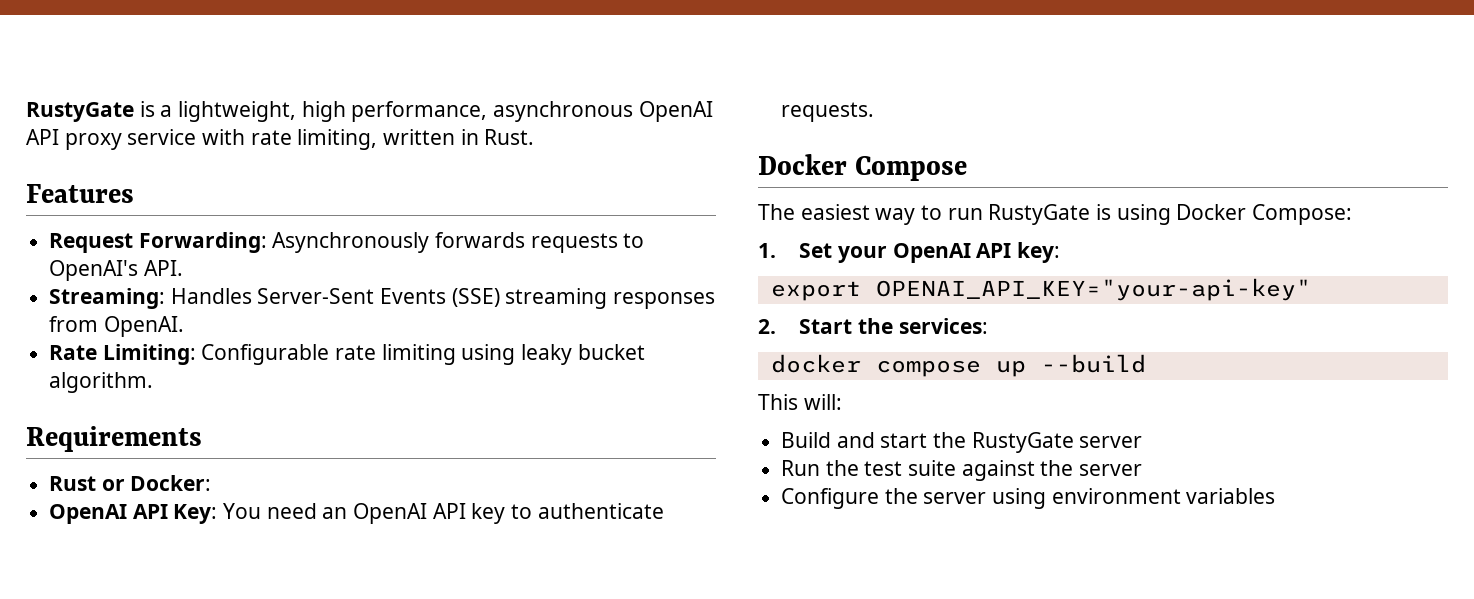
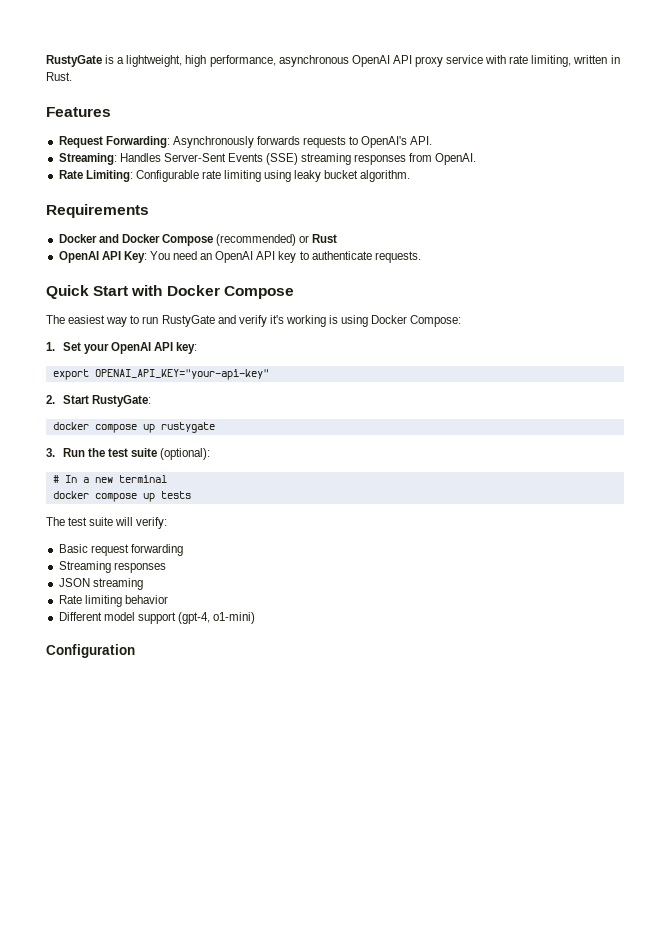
(202, 439) none -> [58,234,310,246] Docker and Docker Compose (recommended) or
[101,475,212,491] or Docker: -> (338, 238) none
(875, 112) none -> [46,285,163,299] Quick Start with
(1091, 214) none -> [217,315,326,327] and verify it's working
[857,318,988,334] [770,354,1146,377] [758,394,842,410] [781,432,1143,453] [781,460,1143,481] [781,488,1276,509] the services: // docker compose up --build // This will: // Build and start the RustyGate server // Run the test suite against the server // Configure the server using environment variables -> [92,395,152,407] [52,422,215,433] [46,448,211,460] [52,475,167,483] [52,491,191,502] [46,517,168,529] [58,544,183,556] [58,561,166,573] [58,578,143,590] [58,595,168,607] [58,612,256,624] [46,644,135,658] RustyGate: // docker compose up rustygate // 3. Run the test suite (optional): // # In a new terminal // docker compose up tests // The test suite will verify: // Basic request forwarding // Streaming responses // JSON streaming // Rate limiting behavior // Different model support (gpt-4, o1-mini) // Configuration

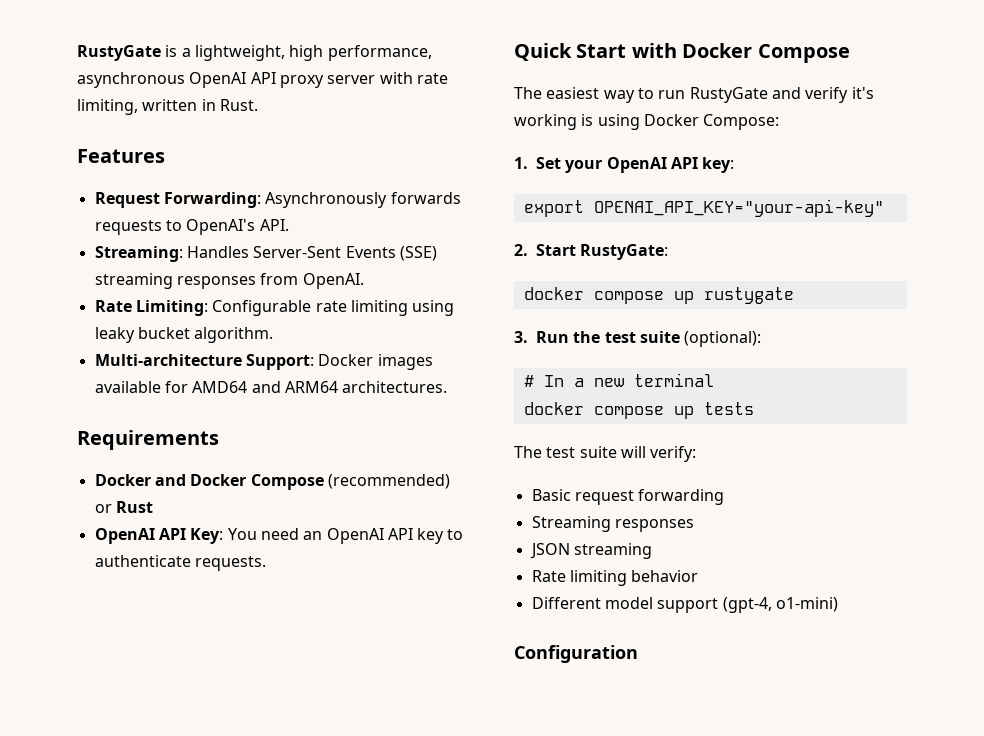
[446,55,484,64] service -> [327,75,376,84] server
(411, 176) none -> [94,354,433,370] [94,381,448,393] // Multi-architecture Support: Docker images available for AMD64 and ARM64 architectures.

